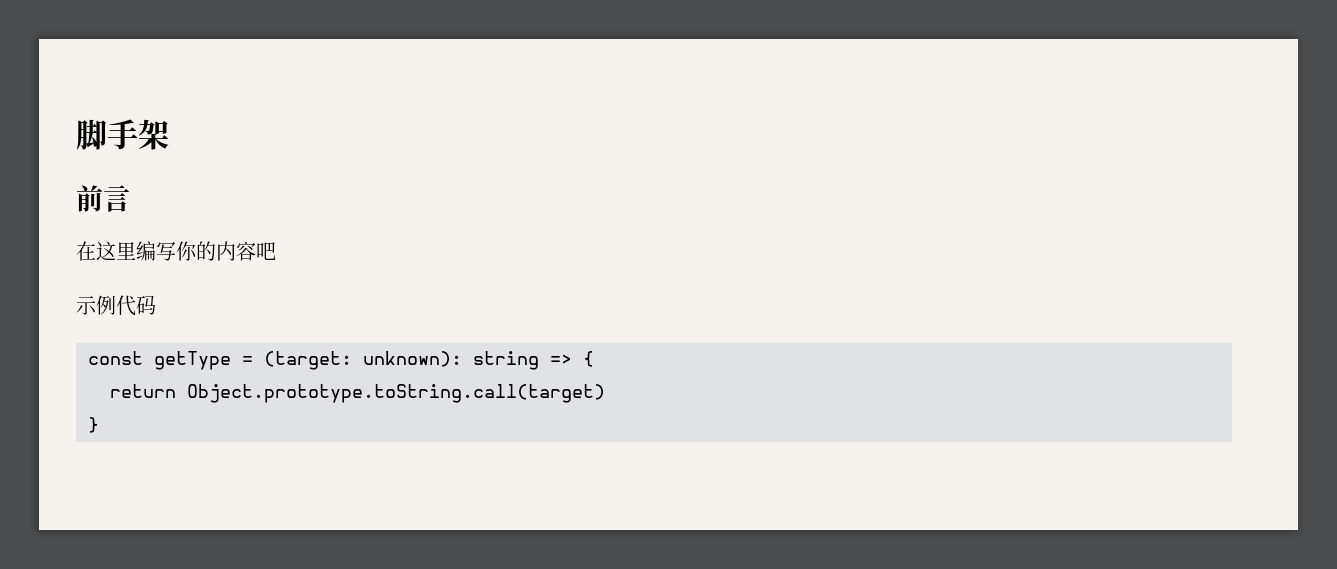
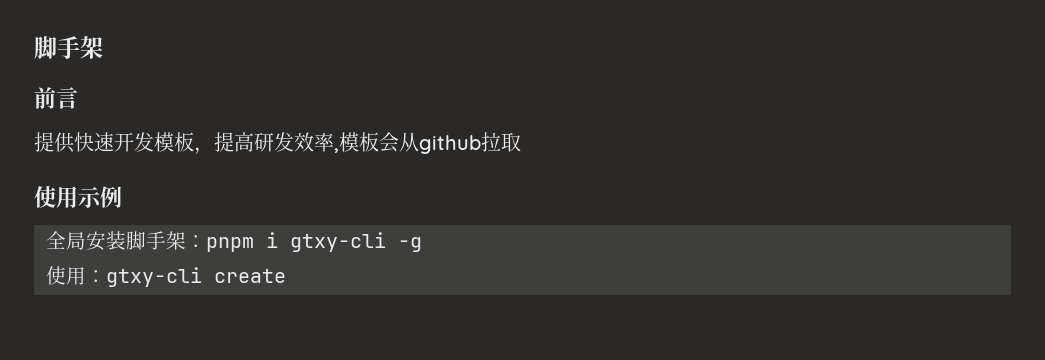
[76,241,276,261] [76,295,156,316] [88,351,594,370] [110,384,605,403] [88,417,99,433] 在这里编写你的内容吧 // 示例代码 // const getType = (target: unknown): string => { // return Object.prototype.toString.call(target) // } -> [34,132,521,155] [34,186,122,208] [46,231,422,252] [46,266,286,287] 提供快速开发模板，提高研发效率,模板会从github拉取 // 使用示例 // 全局安装脚手架：pnpm i gtxy-cli -g // 使用：gtxy-cli create

